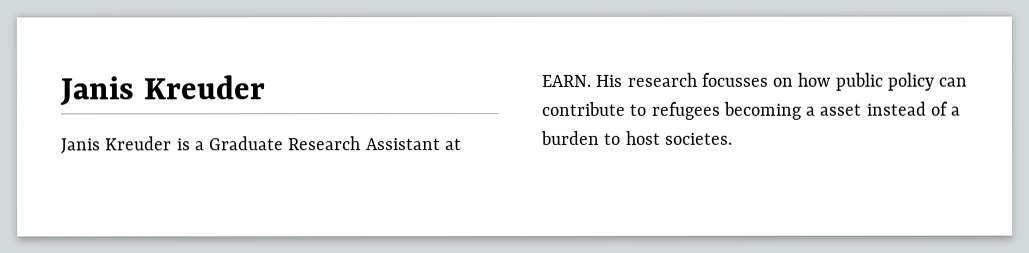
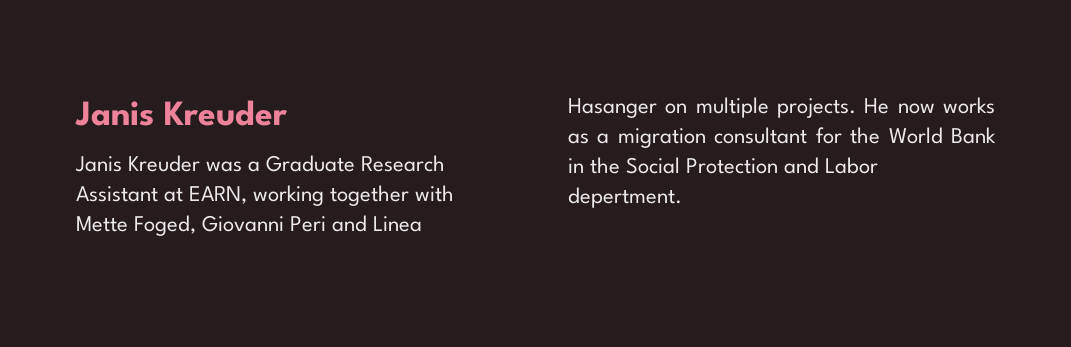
[176,138,191,151] is -> [206,161,243,172] was
[541,72,968,91] [541,101,961,120] [541,130,733,145] EARN. His research focusses on how public policy can contribute to refugees becoming a asset instead of a burden to host societes. -> [189,185,455,206] [76,215,423,236] [568,97,995,118] [568,127,996,148] [568,157,879,174] [568,187,682,208] EARN, working together with Mette Foged, Giovanni Peri and Linea Hasanger on multiple projects. He now works as a migration consultant for the World Bank in the Social Protection and Labor depertment.

